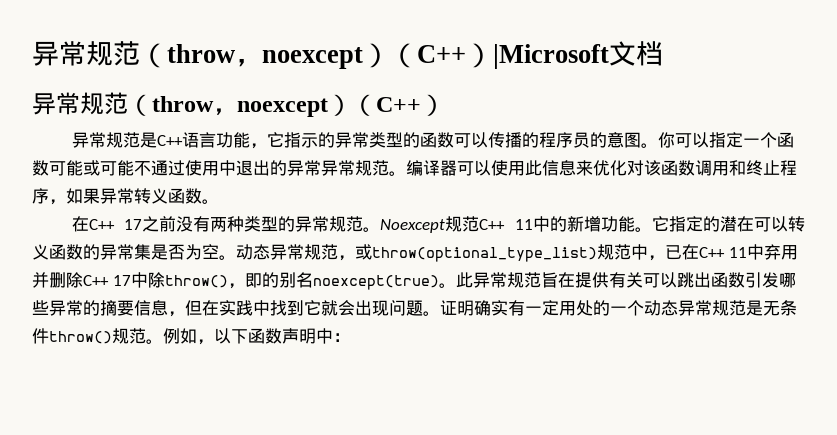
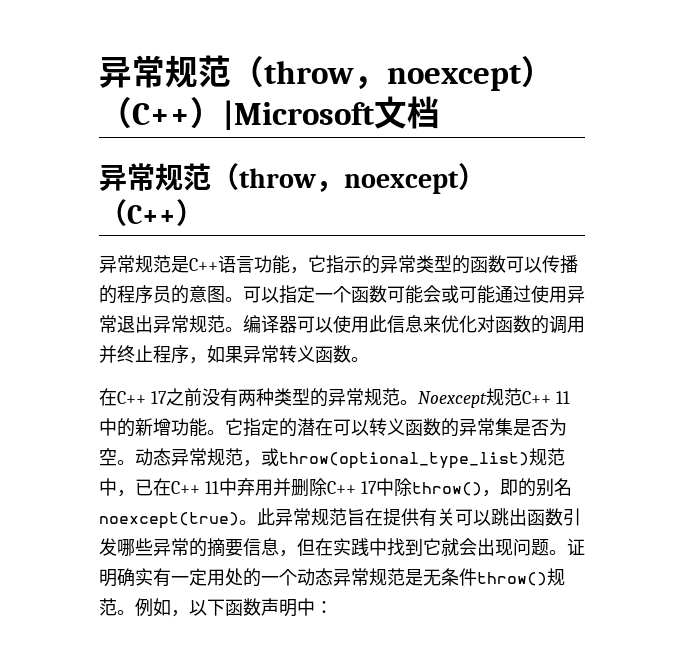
[657,132,675,148] 你 -> (243, 299) none
[83,160,321,176] 或可能不通过使用中退出的异常 -> [423,285,585,304] [99,315,153,333] 会或可能通过使用异常退出
[644,160,746,176] 该函数调用和 -> [495,315,585,334] [99,345,117,363] 函数的调用并

